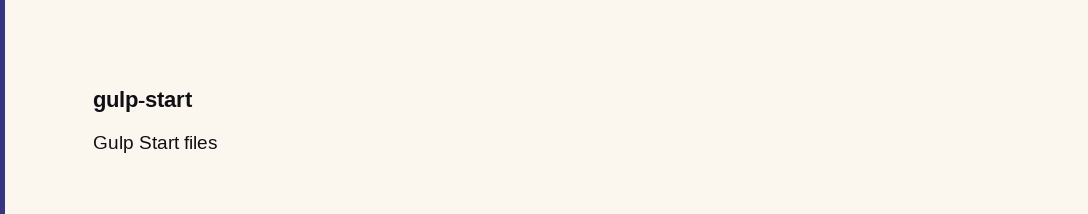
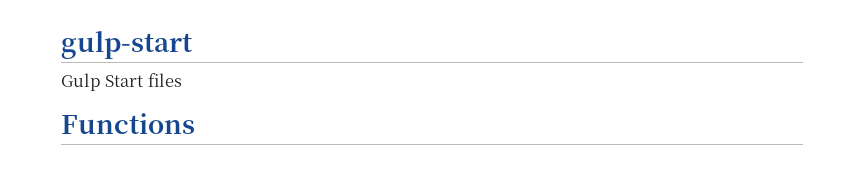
(219, 142) none -> [61,113,195,134] // Functions

